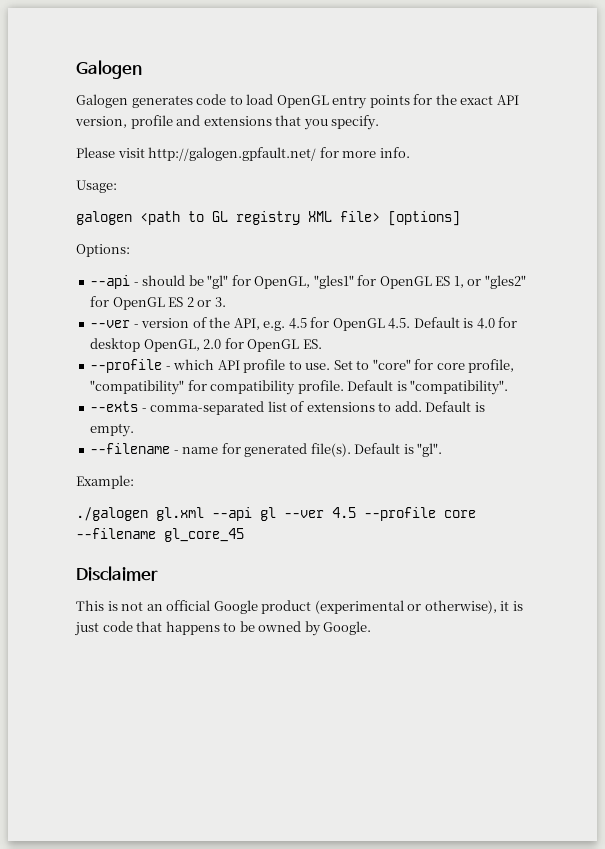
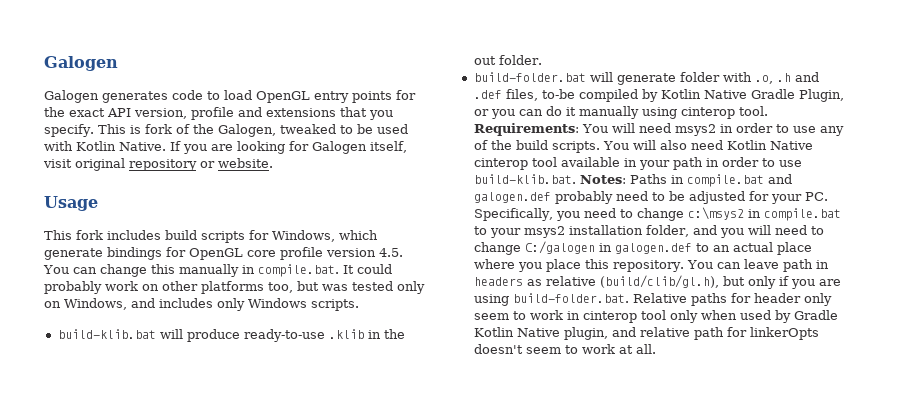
[76,147,410,161] [76,180,117,193] [76,211,460,226] [76,244,130,257] [90,275,526,289] [90,296,226,310] [90,317,518,331] [90,338,322,352] [90,359,515,373] [90,380,509,395] [90,401,485,415] [90,423,135,437] [90,443,443,457] [76,475,134,489] [76,507,476,521] [76,528,244,542] [76,566,158,581] [76,600,523,614] [74,621,372,636] // Please visit http://galogen.gpfault.net/ for more info. // Usage: // galogen <path to GL registry XML file> [options] // Options: // --api - should be "gl" for OpenGL, "gles1" for OpenGL ES 1, or "gles2" for OpenGL ES 2 or 3. // --ver - version of the API, e.g. 4.5 for OpenGL 4.5. Default is 4.0 for desktop OpenGL, 2.0 for OpenGL ES. // --profile - which API profile to use. Set to "core" for core profile, "compatibility" for compatibility profile. Default is "compatibility". // --exts - comma-separated list of extensions to add. Default is empty. // --filename - name for generated file(s). Default is "gl". // Example: // ./galogen gl.xml --api gl --ver 4.5 --profile core --filename gl_core_45 // Disclaimer // This is not an official Google product (experimental or otherwise), it is just code that happens to be owned by Google. -> [97,124,408,137] [44,141,407,154] [43,158,273,171] [44,196,98,211] [44,230,378,243] [44,247,403,260] [43,264,392,277] [44,281,425,294] [44,298,359,311] [57,329,405,342] [473,55,542,65] [473,72,819,85] [473,89,844,102] [473,106,768,119] [473,123,844,136] [473,140,813,153] [473,157,802,170] [473,174,792,187] [473,191,828,204] [473,207,841,221] [473,225,824,238] [473,241,812,255] [473,259,829,272] [473,275,841,289] [473,293,832,306] [473,310,838,323] [473,327,819,340] [473,344,656,354] This is fork of the Galogen, tweaked to be used with Kotlin Native. If you are looking for Galogen itself, visit original repository or website. // Usage // This fork includes build scripts for Windows, which generate bindings for OpenGL core profile version 4.5. You can change this manually in compile.bat. It could probably work on other platforms too, but was tested only on Windows, and includes only Windows scripts. // build-klib.bat will produce ready-to-use .klib in the out folder. // build-folder.bat will generate folder with .o, .h and .def files, to-be compiled by Kotlin Native Gradle Plugin, or you can do it manually using cinterop tool. Requirements: You will need msys2 in order to use any of the build scripts. You will also need Kotlin Native cinterop tool available in your path in order to use build-klib.bat. Notes: Paths in compile.bat and galogen.def probably need to be adjusted for your PC. Specifically, you need to change c:\msys2 in compile.bat to your msys2 installation folder, and you will need to change C:/galogen in galogen.def to an actual place where you place this repository. You can leave path in headers as relative (build/clib/gl.h), but only if you are using build-folder.bat. Relative paths for header only seem to work in cinterop tool only when used by Gradle Kotlin Native plugin, and relative path for linkerOpts doesn't seem to work at all.

